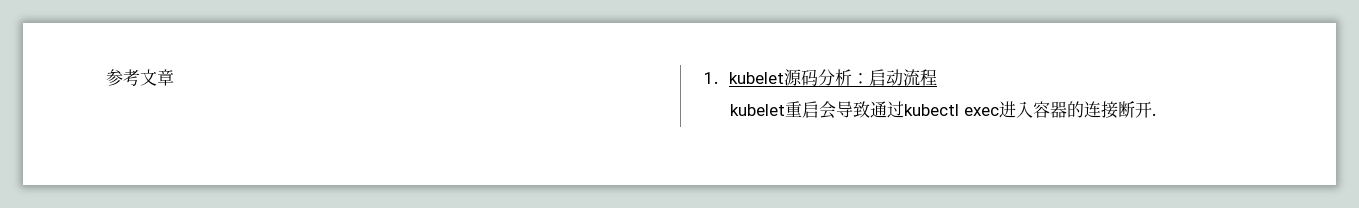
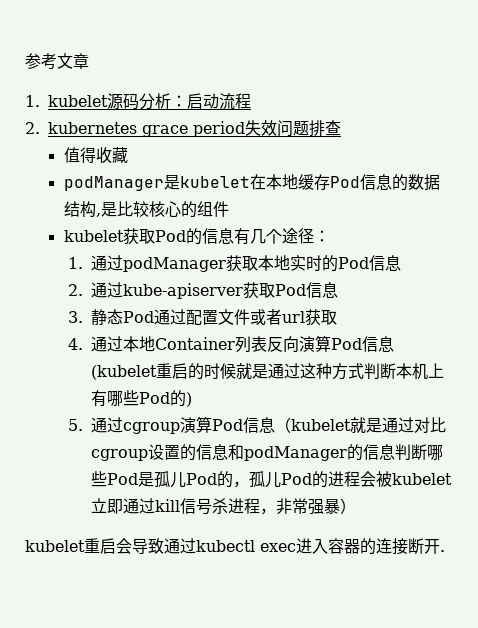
(937, 77) none -> [25,120,341,137] [63,147,128,164] [63,174,440,191] [63,201,229,218] [63,228,330,245] [67,255,401,272] [67,282,338,299] [67,309,337,326] [67,335,394,353] [90,363,444,380] [90,390,192,407] [67,416,446,434] [90,444,443,461] [90,471,452,488] [90,498,356,515] // 2. kubernetes grace period失效问题排查 // 值得收藏 // podManager是kubelet在本地缓存Pod信息的数据结构,是比较核心的组件 // kubelet获取Pod的信息有几个途径： // 1.通过podManager获取本地实时的Pod信息 // 2.通过kube-apiserver获取Pod信息 // 3.静态Pod通过配置文件或者url获取 // 4.通过本地Container列表反向演算Pod信息(kubelet重启的时候就是通过这种方式判断本机上有哪些Pod的) // 5.通过cgroup演算Pod信息（kubelet就是通过对比cgroup设置的信息和podManager的信息判断哪些Pod是孤儿Pod的，孤儿Pod的进程会被kubelet立即通过kill信号杀进程，非常强暴）

